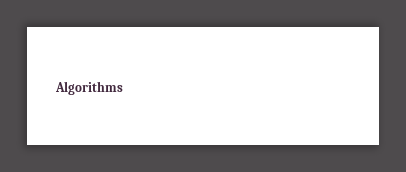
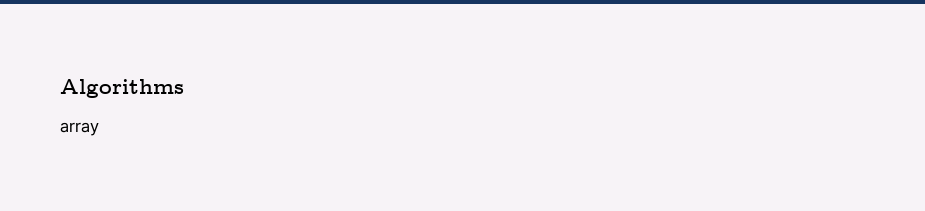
(123, 88) none -> [60,122,99,136] // array

